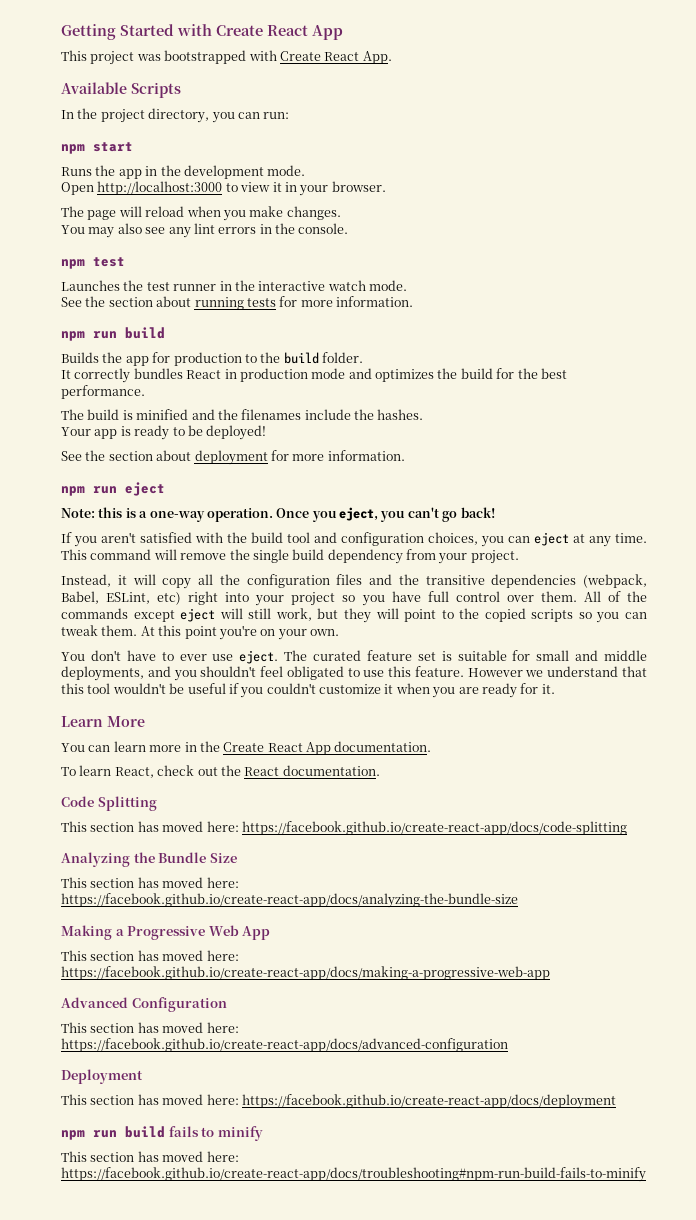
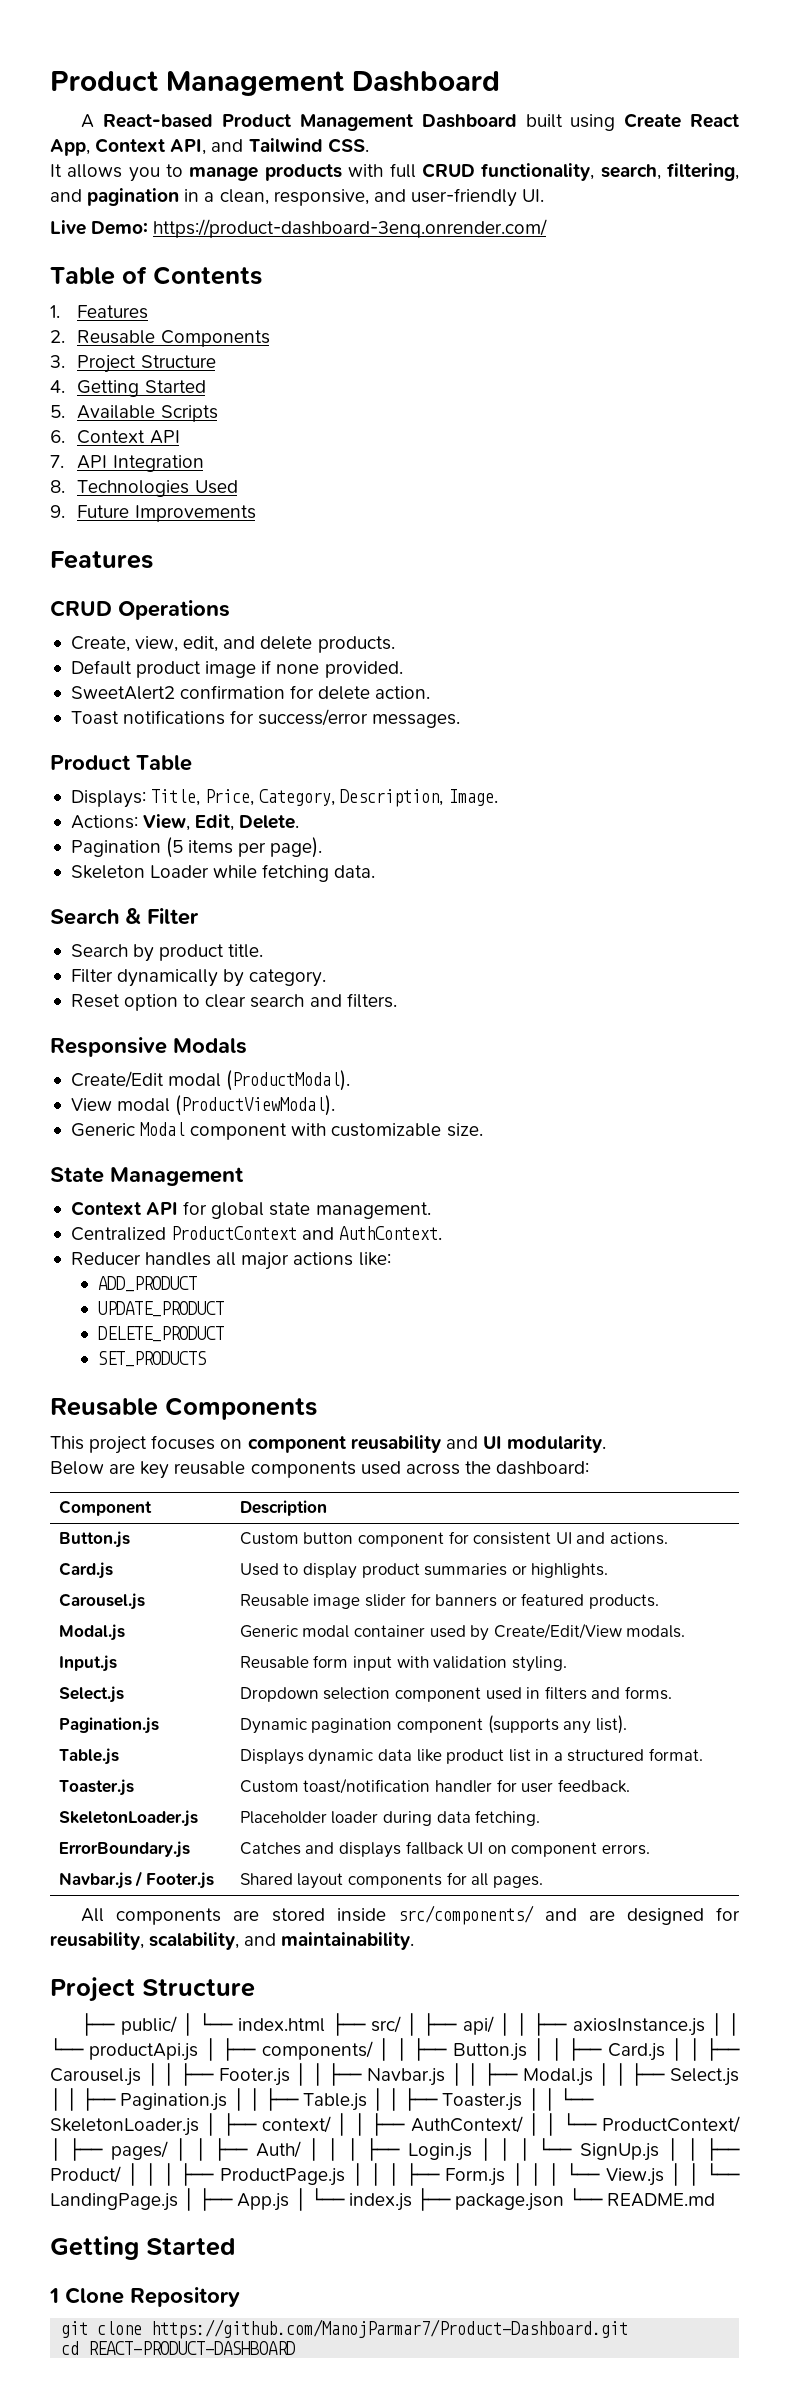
[61,24,343,40] [61,50,392,65] [61,82,181,98] [61,108,290,123] [61,142,133,154] [61,165,306,179] [61,181,386,196] [61,206,341,221] [61,223,349,238] [61,257,125,269] [61,280,407,291] [61,296,413,310] [61,327,165,341] [61,352,363,366] [61,368,567,383] [61,385,145,399] [61,409,424,420] [61,425,267,440] [61,450,405,465] [61,482,165,496] [61,507,495,522] [61,532,647,547] [61,549,519,564] [61,574,647,589] [61,591,647,606] [61,608,647,623] [61,625,339,640] [61,650,647,664] [61,666,647,681] [61,683,555,698] [61,716,145,727] [61,741,432,755] [61,765,380,778] [61,796,157,811] [61,821,627,835] [61,852,237,867] [61,877,239,888] [61,893,518,908] [61,925,271,940] [61,950,239,961] [61,966,550,980] [61,997,227,1012] [61,1022,239,1033] [61,1038,508,1052] [61,1069,143,1084] [61,1094,616,1109] [61,1126,263,1141] [61,1151,239,1162] [61,1167,646,1182] Getting Started with Create React App // This project was bootstrapped with Create React App. // Available Scripts // In the project directory, you can run: // npm start // Runs the app in the development mode. // Open http://localhost:3000 to view it in your browser. // The page will reload when you make changes. // You may also see any lint errors in the console. // npm test // Launches the test runner in the interactive watch mode. // See the section about running tests for more information. // npm run build // Builds the app for production to the build folder. // It correctly bundles React in production mode and optimizes the build for the best performance. // The build is minified and the filenames include the hashes. // Your app is ready to be deployed! // See the section about deployment for more information. // npm run eject // Note: this is a one-way operation. Once you eject, you can't go back! // If you aren't satisfied with the build tool and configuration choices, you can eject at any time. This command will remove the single build dependency from your project. // Instead, it will copy all the configuration files and the transitive dependencies (webpack, Babel, ESLint, etc) right into your project so you have full control over them. All of the commands except eject will still work, but they will point to the copied scripts so you can tweak them. At this point you're on your own. // You don't have to ever use eject. The curated feature set is suitable for small and middle deployments, and you shouldn't feel obligated to use this feature. However we understand that this tool wouldn't be useful if you couldn't customize it when you are ready for it. // Learn More // You can learn more in the Create React App documentation. // To learn React, check out the React documentation. // Code Splitting // This section has moved here: https://facebook.github.io/create-react-app/docs/code-splitting // Analyzing the Bundle Size // This section has moved here: https://facebook.github.io/create-react-app/docs/analyzing-the-bundle-size // Making a Progressive Web App // This section has moved here: https://facebook.github.io/create-react-app/docs/making-a-progressive-web-app // Advanced Configuration // This section has moved here: https://facebook.github.io/create-react-app/docs/advanced-configuration // Deployment // This section has moved here: https://facebook.github.io/create-react-app/docs/deployment // npm run build fails to minify // This section has moved here: https://facebook.github.io/create-react-app/docs/troubleshooting#npm-run-build-fails-to-minify -> [50,71,500,96] [81,113,739,131] [50,138,369,156] [50,163,740,182] [50,188,545,207] [50,219,548,238] [50,266,262,285] [50,305,149,319] [50,330,270,347] [50,355,216,373] [50,380,206,397] [50,405,218,422] [50,430,180,444] [50,455,204,472] [50,480,238,497] [50,505,256,522] [50,551,153,569] [50,600,230,620] [70,636,395,653] [70,660,403,678] [70,685,431,700] [70,709,461,728] [50,755,192,771] [70,789,498,808] [70,814,300,831] [70,837,323,858] [70,864,376,882] [50,908,199,925] [70,944,264,962] [70,969,327,987] [70,993,397,1011] [50,1037,247,1057] [70,1070,351,1091] [70,1095,336,1116] [70,1122,483,1140] [50,1167,244,1186] [70,1201,431,1219] [70,1226,443,1241] [70,1252,391,1270] [98,1276,198,1292] [98,1301,225,1317] [98,1326,225,1342] [98,1351,207,1367] [50,1397,317,1420] [50,1435,607,1454] [50,1461,590,1479] [58,1500,152,1516] [239,1500,327,1516] [58,1531,130,1548] [239,1531,668,1547] [58,1562,113,1579] [239,1563,609,1579] [58,1593,145,1610] [239,1593,659,1609] [58,1624,125,1641] [239,1623,686,1641] [58,1655,117,1672] [239,1655,567,1672] [58,1686,124,1703] [239,1686,672,1702] [58,1717,159,1734] [239,1715,627,1734] [58,1748,119,1765] [239,1748,704,1765] [58,1779,134,1796] [239,1778,630,1794] [58,1810,198,1827] [239,1810,541,1826] [58,1841,190,1858] [239,1841,650,1858] [58,1871,214,1889] [239,1872,543,1889] [81,1905,741,1925] [50,1932,415,1950] [50,1977,255,2002] [81,2013,739,2036] [50,2038,740,2061] [50,2063,739,2086] [50,2088,594,2111] [50,2113,740,2136] [50,2138,741,2161] [50,2163,740,2186] [50,2188,716,2211] [50,2236,235,2260] [49,2287,240,2307] [61,2319,629,2339] [61,2341,296,2355] Product Management Dashboard // A React-based Product Management Dashboard built using Create React App, Context API, and Tailwind CSS. // It allows you to manage products with full CRUD functionality, search, filtering, and pagination in a clean, responsive, and user-friendly UI. // Live Demo: https://product-dashboard-3enq.onrender.com/ // Table of Contents // 1. Features // 2. Reusable Components // 3. Project Structure // 4. Getting Started // 5. Available Scripts // 6. Context API // 7. API Integration // 8. Technologies Used // 9. Future Improvements // Features // CRUD Operations // Create, view, edit, and delete products. // Default product image if none provided. // SweetAlert2 confirmation for delete action. // Toast notifications for success/error messages. // Product Table // Displays: Title, Price, Category, Description, Image. // Actions: View, Edit, Delete. // Pagination (5 items per page). // Skeleton Loader while fetching data. // Search & Filter // Search by product title. // Filter dynamically by category. // Reset option to clear search and filters. // Responsive Modals // Create/Edit modal (ProductModal). // View modal (ProductViewModal). // Generic Modal component with customizable size. // State Management // Context API for global state management. // Centralized ProductContext and AuthContext. // Reducer handles all major actions like: // ADD_PRODUCT // UPDATE_PRODUCT // DELETE_PRODUCT // SET_PRODUCTS // Reusable Components // This project focuses on component reusability and UI modularity. // Below are key reusable components used across the dashboard: // Component | Description // Button.js | Custom button component for consistent UI and actions. // Card.js | Used to display product summaries or highlights. // Carousel.js | Reusable image slider for banners or featured products. // Modal.js | Generic modal container used by Create/Edit/View modals. // Input.js | Reusable form input with validation styling. // Select.js | Dropdown selection component used in filters and forms. // Pagination.js | Dynamic pagination component (supports any list). // Table.js | Displays dynamic data like product list in a structured format. // Toaster.js | Custom toast/notification handler for user feedback. // SkeletonLoader.js | Placeholder loader during data fetching. // ErrorBoundary.js | Catches and displays fallback UI on component errors. // Navbar.js / Footer.js | Shared layout components for all pages. // All components are stored inside src/components/ and are designed for reusability, scalability, and maintainability. // Project Structure // ├── public/ │ └── index.html ├── src/ │ ├── api/ │ │ ├── axiosInstance.js │ │ └── productApi.js │ ├── components/ │ │ ├── Button.js │ │ ├── Card.js │ │ ├── Carousel.js │ │ ├── Footer.js │ │ ├── Navbar.js │ │ ├── Modal.js │ │ ├── Select.js │ │ ├── Pagination.js │ │ ├── Table.js │ │ ├── Toaster.js │ │ └── SkeletonLoader.js │ ├── context/ │ │ ├── AuthContext/ │ │ └── ProductContext/ │ ├── pages/ │ │ ├── Auth/ │ │ │ ├── Login.js │ │ │ └── SignUp.js │ │ ├── Product/ │ │ │ ├── ProductPage.js │ │ │ ├── Form.js │ │ │ └── View.js │ │ └── LandingPage.js │ ├── App.js │ └── index.js ├── package.json └── README.md // Getting Started // 1 Clone Repository // git clone https://github.com/ManojParmar7/Product-Dashboard.git // cd REACT-PRODUCT-DASHBOARD

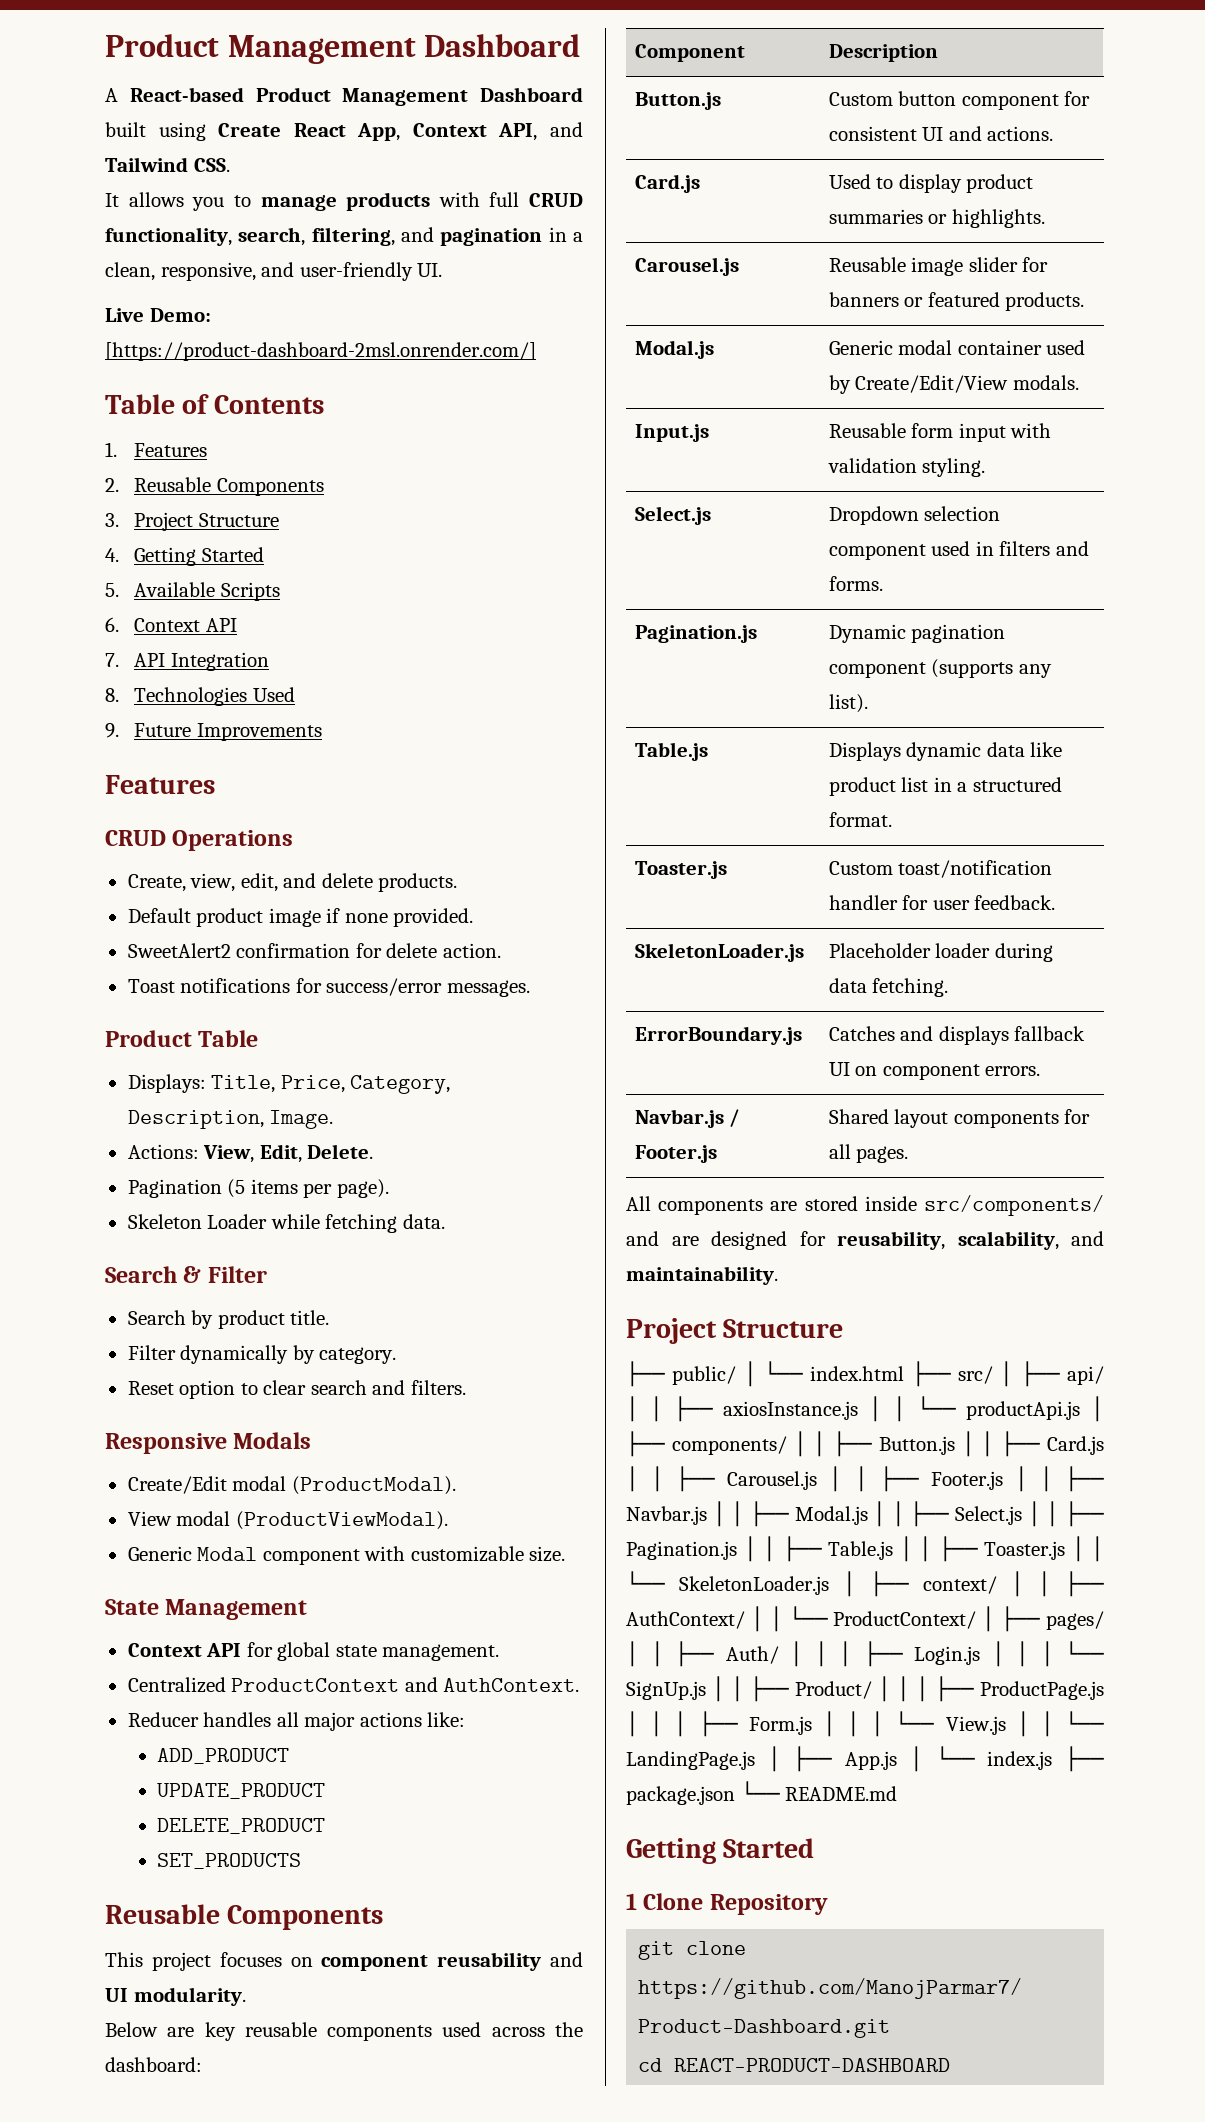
[153,219,548,238] https://product-dashboard-3enq.onrender.com/ -> [105,342,536,361] [https://product-dashboard-2msl.onrender.com/]

